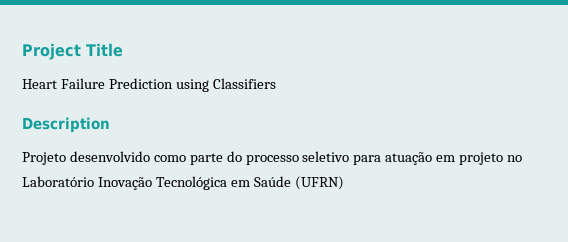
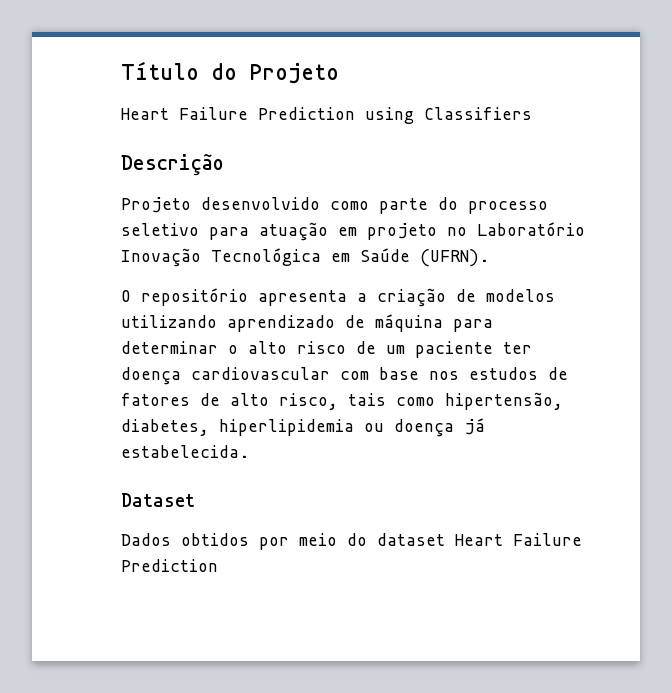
[22,43,123,60] Project Title -> [121,61,339,84] Título do Projeto
[22,117,110,133] Description -> [121,154,224,176] Descrição
[294,176,344,190] (UFRN) -> [420,249,489,267] [121,288,555,307] [121,314,493,332] [121,341,532,358] [121,367,568,385] [121,392,563,410] [121,418,485,437] [121,445,249,458] [121,493,195,507] [121,533,582,550] [121,559,218,572] (UFRN). // O repositório apresenta a criação de modelos utilizando aprendizado de máquina para determinar o alto risco de um paciente ter doença cardiovascular com base nos estudos de fatores de alto risco, tais como hipertensão, diabetes, hiperlipidemia ou doença já estabelecida. // Dataset // Dados obtidos por meio do dataset Heart Failure Prediction

